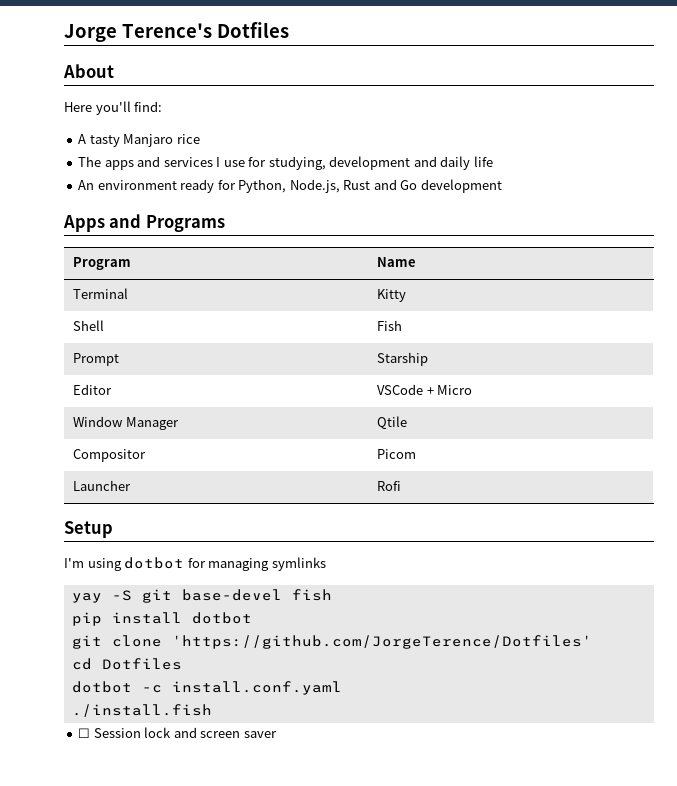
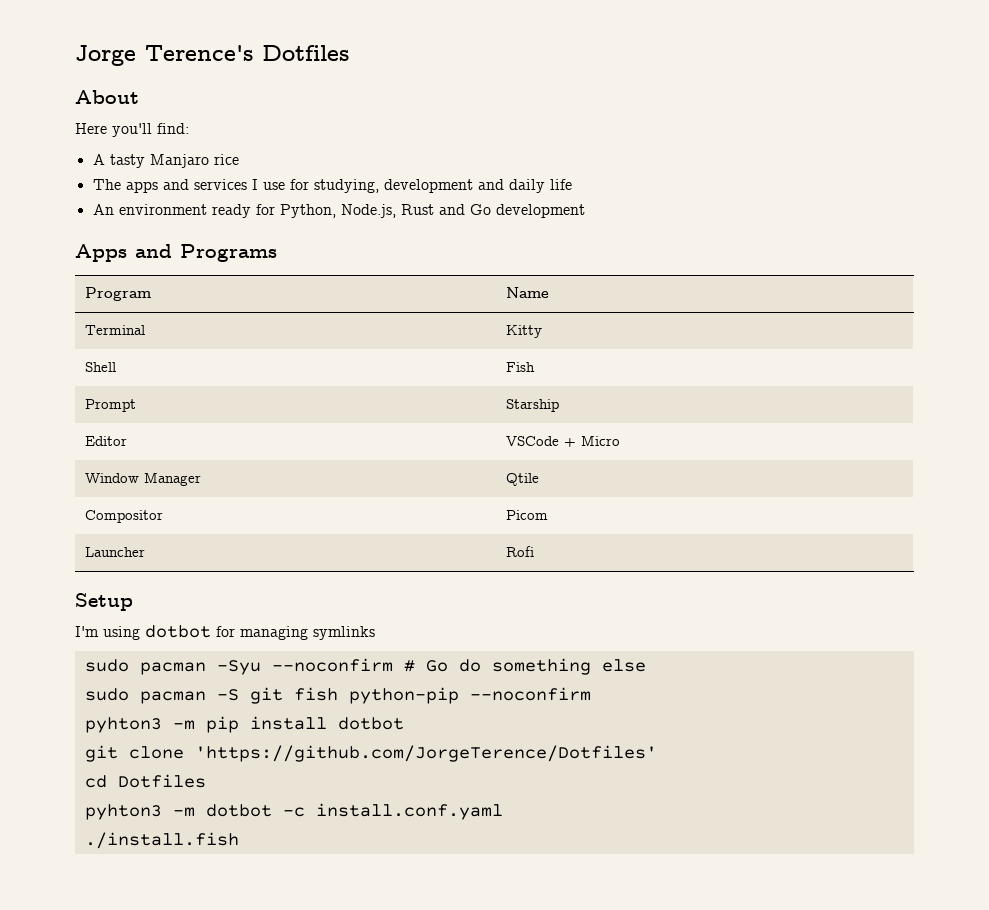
[71,593,102,603] yay -> [84,658,646,675] [84,688,206,704] sudo pacman -Syu --noconfirm # Go do something else // sudo pacman
[181,589,282,601] base-devel -> (283, 695) none
(332, 595) // -> [348,687,591,704] [84,717,195,733] python-pip --noconfirm // pyhton3 -m
(182, 664) none -> [84,804,195,820] pyhton3 -m
[78,727,277,738] // ☐ Session lock and screen saver -> (239, 840) none

